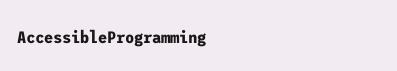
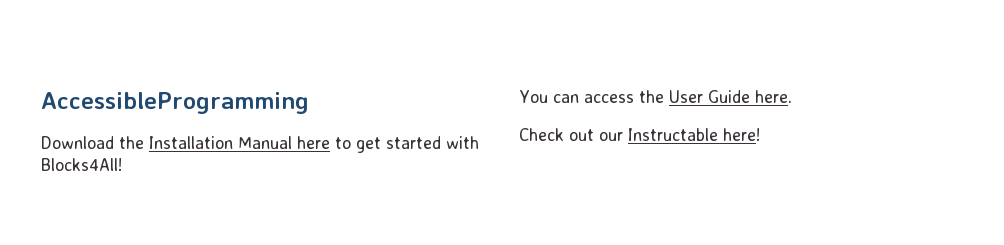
(206, 38) none -> [41,136,479,153] [41,158,122,171] [519,90,792,103] [519,128,760,141] // Download the Installation Manual here to get started with Blocks4All! // You can access the User Guide here. // Check out our Instructable here!

